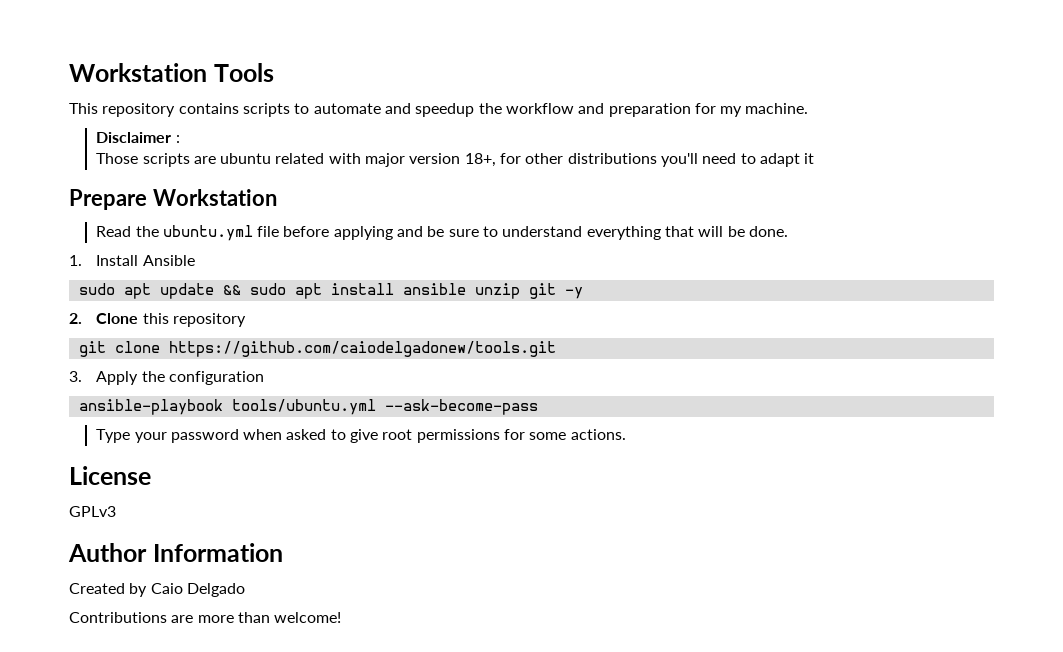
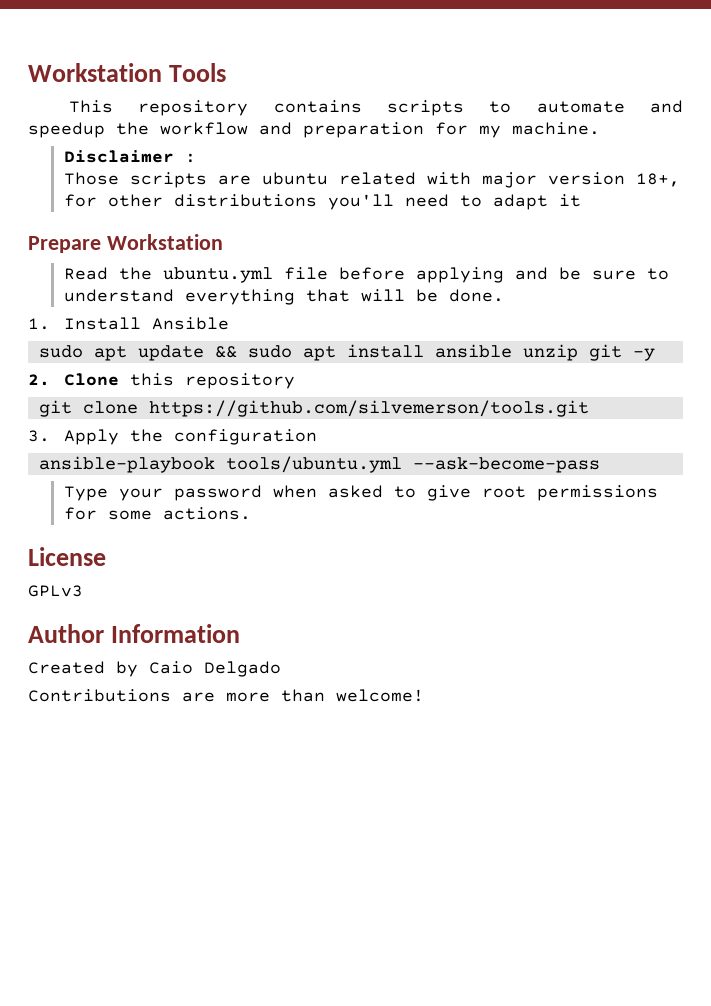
[168,341,556,357] https://github.com/caiodelgadonew/tools.git -> [148,400,589,417] https://github.com/silvemerson/tools.git

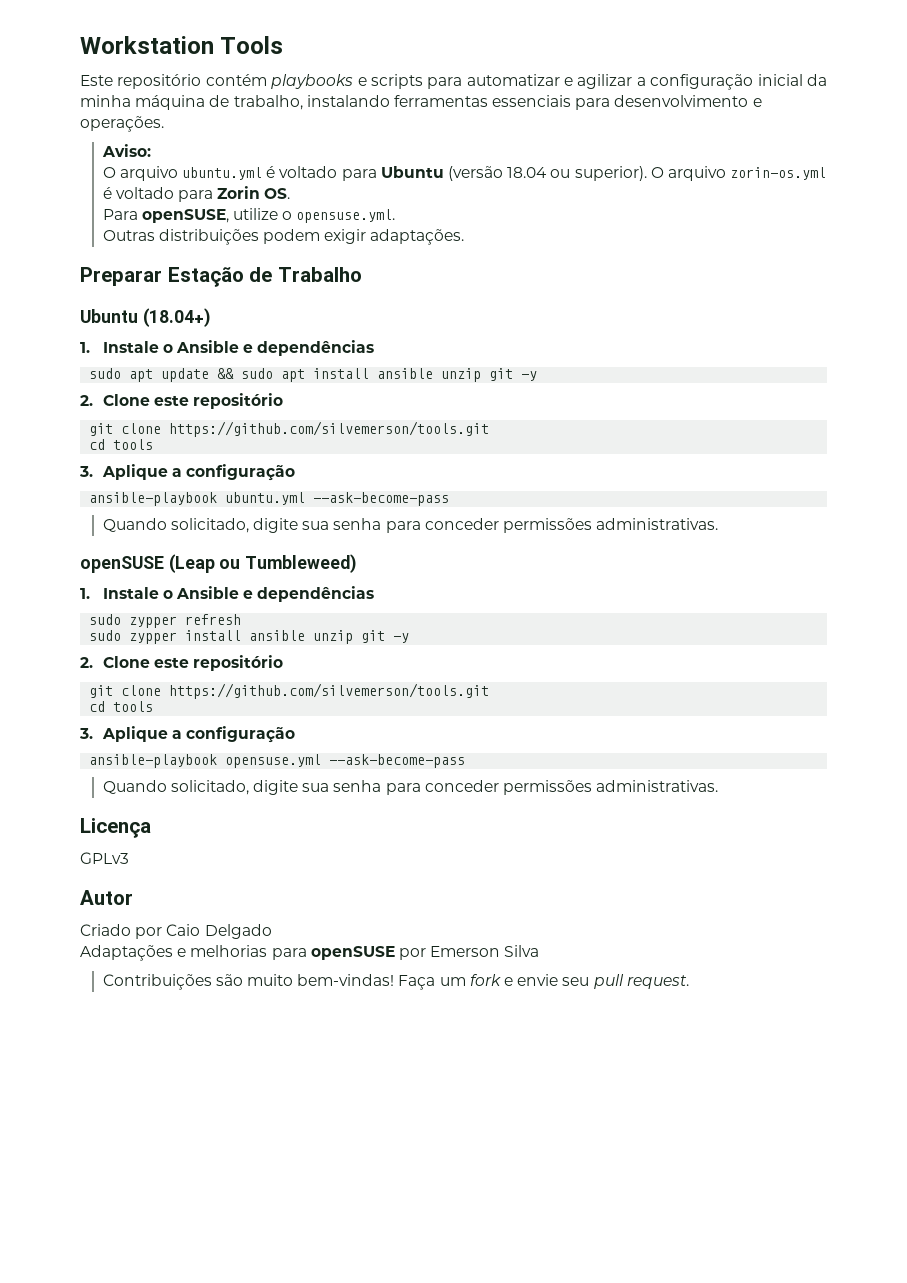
[68,100,683,116] [28,122,600,138] [63,150,196,163] [63,172,680,188] [63,194,581,210] [28,234,223,253] [63,267,669,283] [63,289,504,305] [28,317,229,330] This repository contains scripts to automate and speedup the workflow and preparation for my machine. // Disclaimer : // Those scripts are ubuntu related with major version 18+, for other distributions you'll need to adapt it // Prepare Workstation // Read the ubuntu.yml file before applying and be sure to understand everything that will be done. // 1. Install Ansible -> [80,74,827,90] [80,95,762,110] [80,116,164,132] [101,144,151,157] [102,166,827,181] [102,186,291,202] [102,208,396,223] [102,229,465,245] [80,267,362,287] [80,308,211,327] [80,340,375,356] Este repositório contém playbooks e scripts para automatizar e agilizar a configuração inicial da minha máquina de trabalho, instalando ferramentas essenciais para desenvolvimento e operações. // Aviso: // O arquivo ubuntu.yml é voltado para Ubuntu (versão 18.04 ou superior). O arquivo zorin-os.yml é voltado para Zorin OS. // Para openSUSE, utilize o opensuse.yml. // Outras distribuições podem exigir adaptações. // Preparar Estação de Trabalho // Ubuntu (18.04+) // 1. Instale o Ansible e dependências
[129,373,295,389] [38,400,589,417] [28,429,317,445] [38,456,600,473] [63,485,658,501] [63,507,251,520] [28,547,106,566] [28,585,83,597] [28,624,240,643] [28,661,281,677] [28,689,424,702] this repository // git clone https://github.com/silvemerson/tools.git // 3. Apply the configuration // ansible-playbook tools/ubuntu.yml --ask-become-pass // Type your password when asked to give root permissions for some actions. // License // GPLv3 // Author Information // Created by Caio Delgado // Contributions are more than welcome! -> [153,393,284,409] [89,421,490,437] [89,439,154,450] [79,464,296,481] [89,492,450,506] [102,518,719,533] [80,554,358,573] [80,586,375,602] [89,614,242,628] [89,630,410,644] [80,655,284,671] [89,683,490,699] [89,701,154,712] [79,726,296,743] [89,754,466,768] [102,780,719,795] [80,818,151,838] [80,852,129,864] [80,890,133,905] [80,924,272,939] [80,945,540,961] [102,974,689,990] este repositório // git clone https://github.com/silvemerson/tools.git // cd tools // 3. Aplique a configuração // ansible-playbook ubuntu.yml --ask-become-pass // Quando solicitado, digite sua senha para conceder permissões administrativas. // openSUSE (Leap ou Tumbleweed) // 1. Instale o Ansible e dependências // sudo zypper refresh // sudo zypper install ansible unzip git -y // 2. Clone este repositório // git clone https://github.com/silvemerson/tools.git // cd tools // 3. Aplique a configuração // ansible-playbook opensuse.yml --ask-become-pass // Quando solicitado, digite sua senha para conceder permissões administrativas. // Licença // GPLv3 // Autor // Criado por Caio Delgado // Adaptações e melhorias para openSUSE por Emerson Silva // Contribuições são muito bem-vindas! Faça um fork e envie seu pull request.

